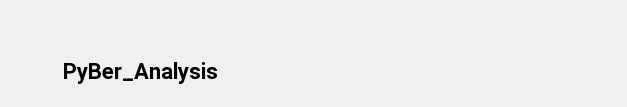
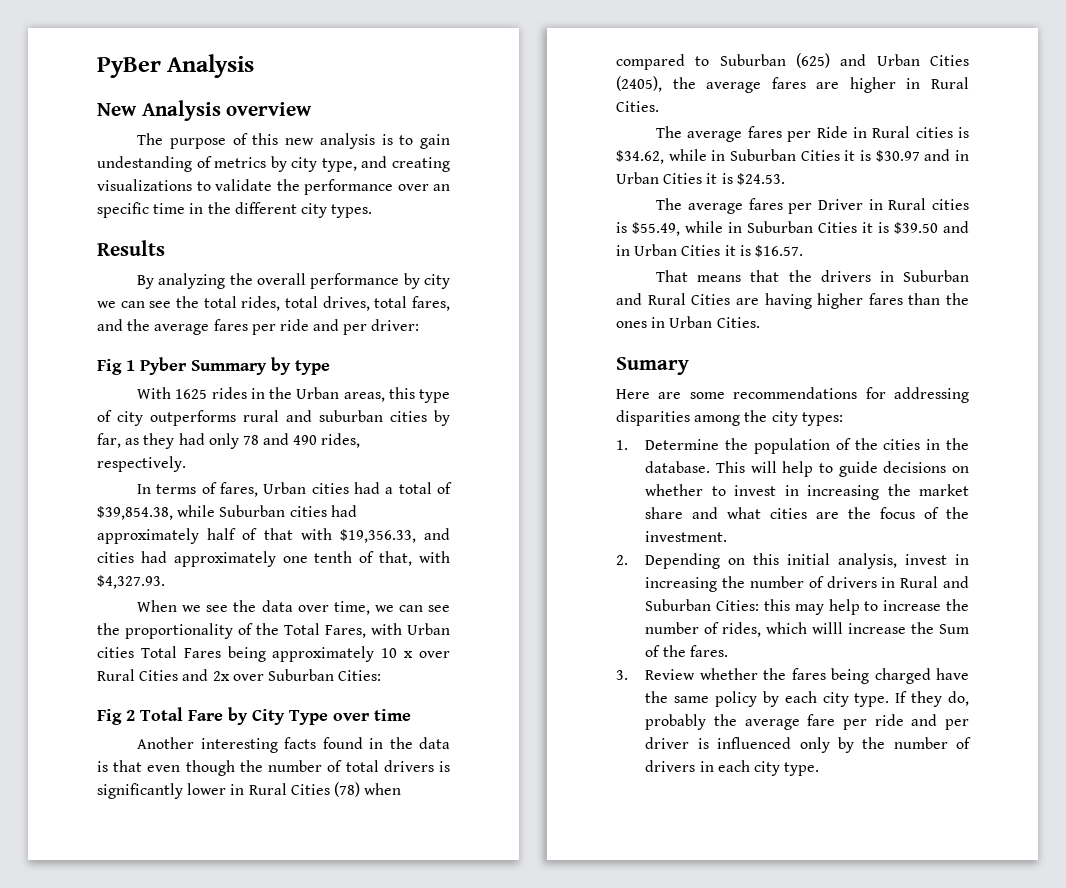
[63,62,218,84] PyBer_Analysis -> [97,54,255,78] [97,100,313,121] [137,133,450,149] [97,156,450,172] [97,179,450,195] [97,202,373,218] [97,240,165,256] [137,273,450,289] [97,296,450,311] [97,319,420,335] [97,357,330,375] [137,387,450,403] [97,410,450,426] [97,433,361,449] [97,456,186,472] [137,482,452,497] [97,505,357,520] [97,528,450,544] [97,551,450,567] [97,575,165,589] [137,600,451,615] [97,623,450,639] [97,646,450,662] [97,669,382,681] [97,707,411,725] [137,737,450,753] [97,760,450,776] [97,782,402,799] [616,53,969,70] [616,76,969,93] [616,101,659,112] [656,126,969,142] [616,149,969,164] [616,172,785,185] [656,198,969,214] [616,221,969,236] [616,244,803,257] [656,270,969,282] [616,293,969,309] [616,316,760,328] [616,357,689,375] [616,387,969,403] [616,410,843,426] [616,438,969,454] [645,461,969,477] [645,484,969,500] [645,507,969,519] [645,531,728,542] [616,553,969,569] [645,576,969,592] [645,599,969,615] [645,622,969,637] [645,645,728,657] [616,668,969,684] [645,691,969,707] [645,714,969,730] [645,737,971,753] [645,760,820,776] PyBer Analysis // New Analysis overview // The purpose of this new analysis is to gain undestanding of metrics by city type, and creating visualizations to validate the performance over an specific time in the different city types. // Results // By analyzing the overall performance by city we can see the total rides, total drives, total fares, and the average fares per ride and per driver: // Fig 1 Pyber Summary by type // With 1625 rides in the Urban areas, this type of city outperforms rural and suburban cities by far, as they had only 78 and 490 rides, respectively. // In terms of fares, Urban cities had a total of $39,854.38, while Suburban cities had approximately half of that with $19,356.33, and cities had approximately one tenth of that, with $4,327.93. // When we see the data over time, we can see the proportionality of the Total Fares, with Urban cities Total Fares being approximately 10 x over Rural Cities and 2x over Suburban Cities: // Fig 2 Total Fare by City Type over time // Another interesting facts found in the data is that even though the number of total drivers is significantly lower in Rural Cities (78) when compared to Suburban (625) and Urban Cities (2405), the average fares are higher in Rural Cities. // The average fares per Ride in Rural cities is $34.62, while in Suburban Cities it is $30.97 and in Urban Cities it is $24.53. // The average fares per Driver in Rural cities is $55.49, while in Suburban Cities it is $39.50 and in Urban Cities it is $16.57. // That means that the drivers in Suburban and Rural Cities are having higher fares than the ones in Urban Cities. // Sumary // Here are some recommendations for addressing disparities among the city types: // 1. Determine the population of the cities in the database. This will help to guide decisions on whether to invest in increasing the market share and what cities are the focus of the investment. // 2. Depending on this initial analysis, invest in increasing the number of drivers in Rural and Suburban Cities: this may help to increase the number of rides, which willl increase the Sum of the fares. // 3. Review whether the fares being charged have the same policy by each city type. If they do, probably the average fare per ride and per driver is influenced only by the number of drivers in each city type.

